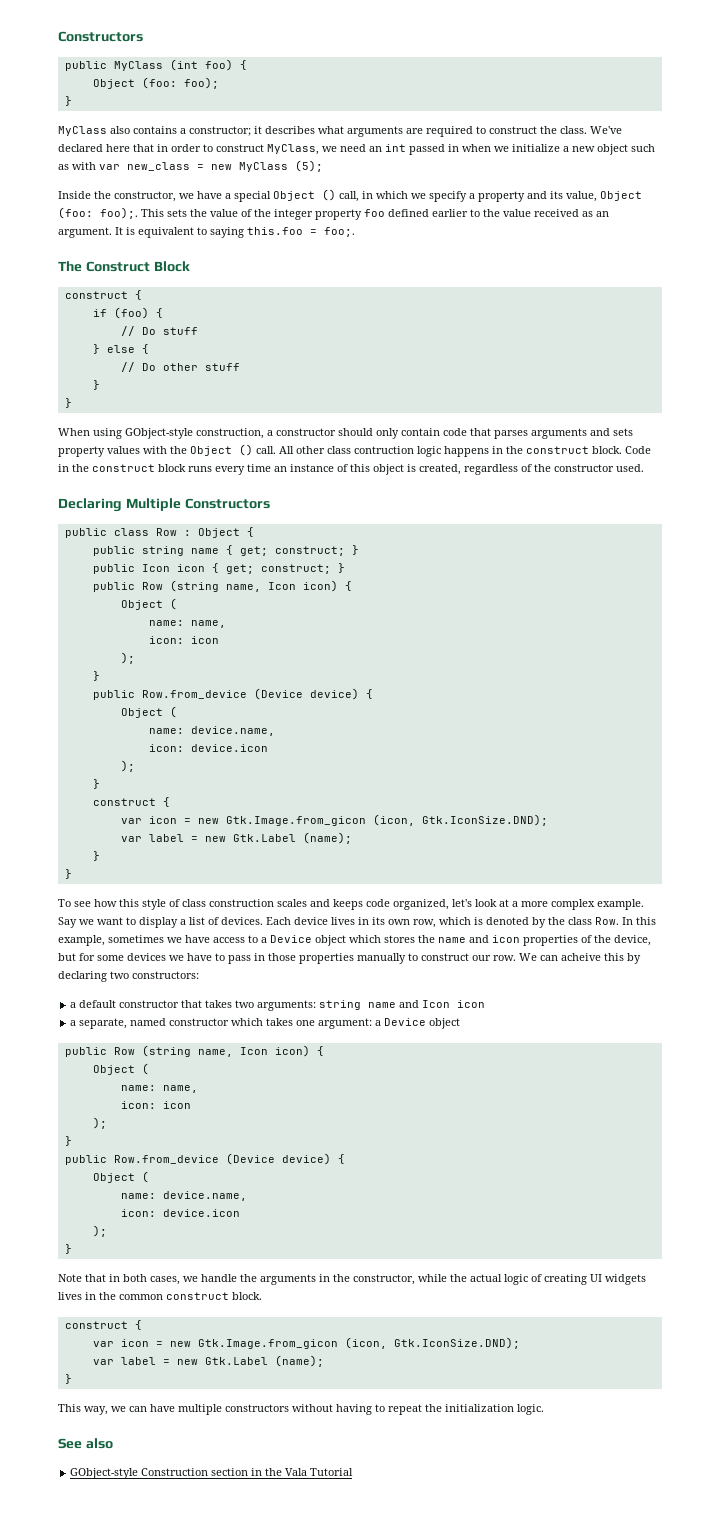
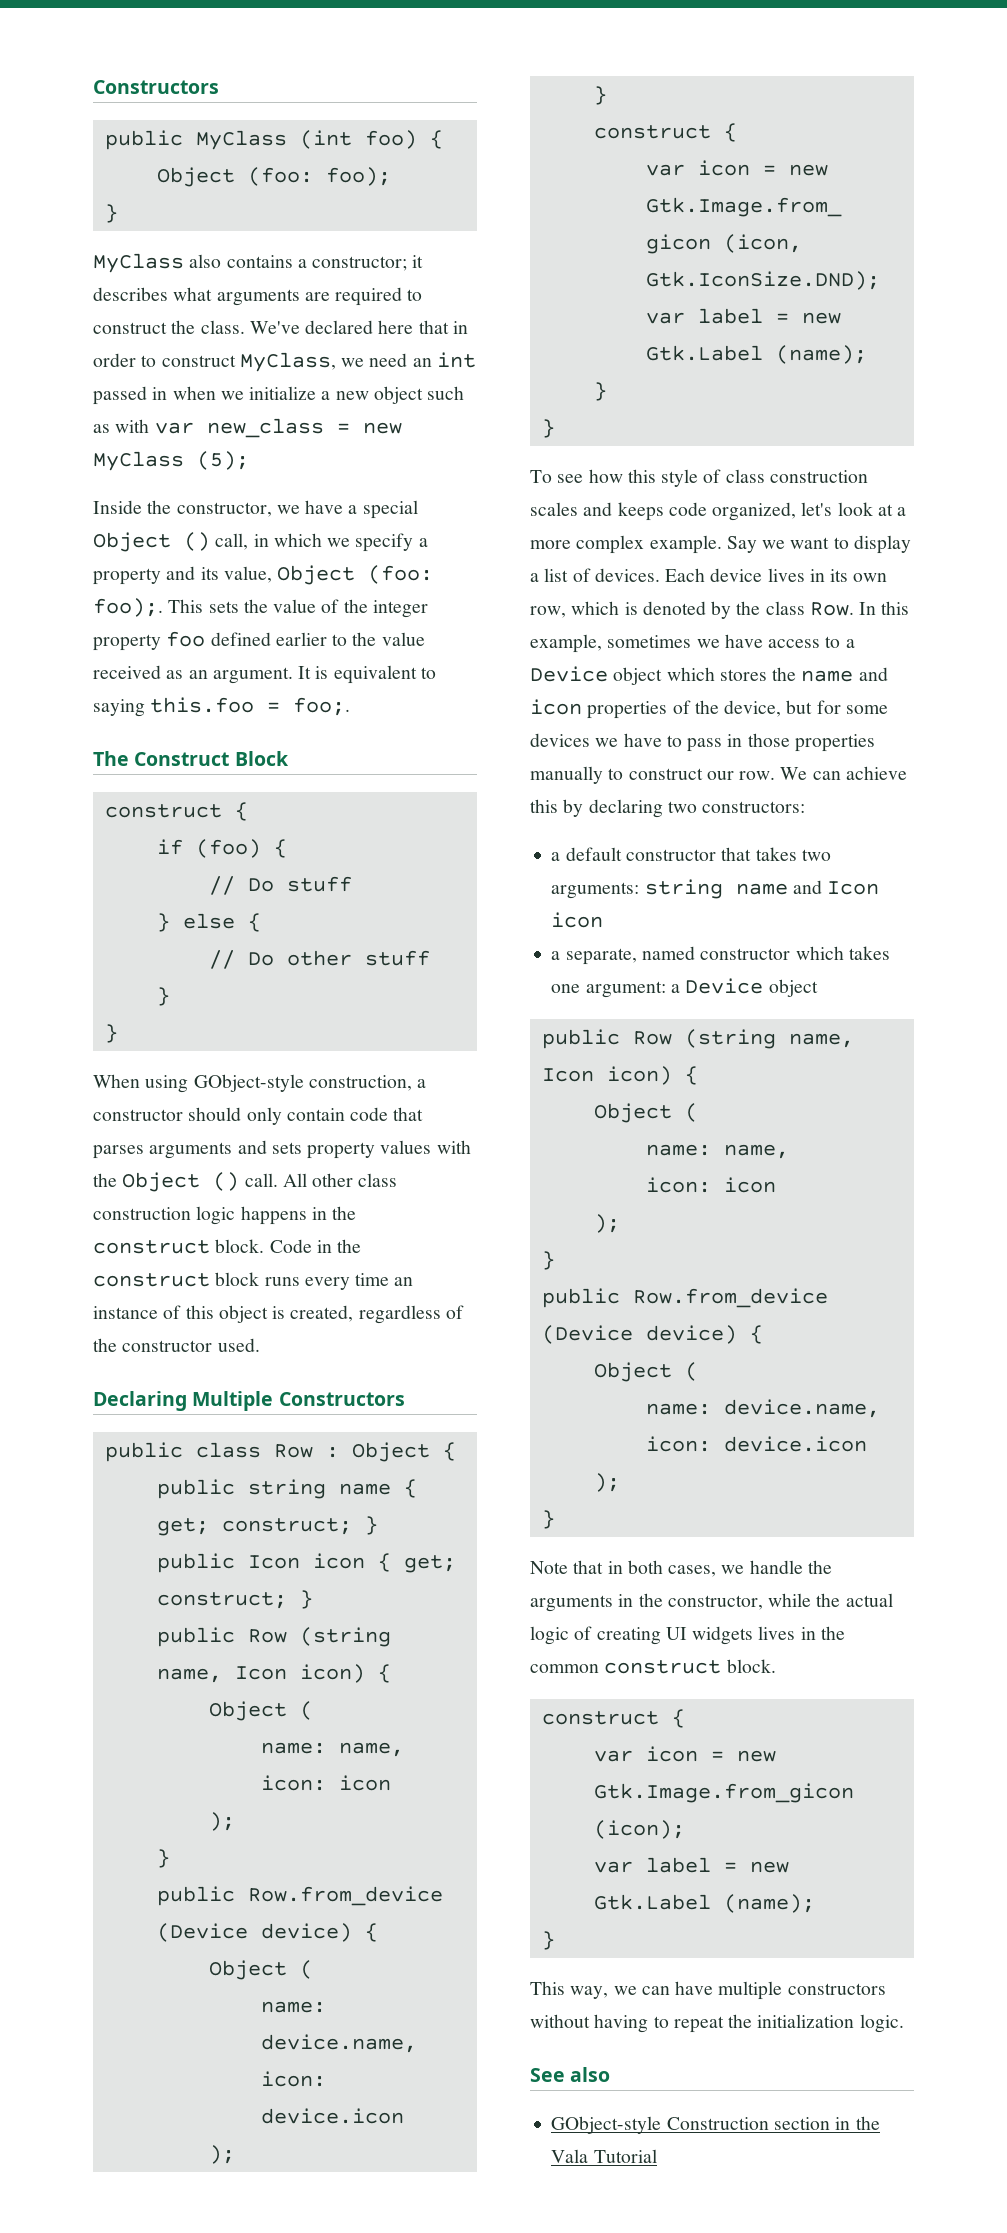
[354,446,414,454] contruction -> [93,1207,191,1220] construction
[561,953,601,961] acheive -> [845,766,907,780] achieve
[344,1337,520,1349] (icon, Gtk.IconSize.DND); -> [593,1820,685,1839] (icon);

